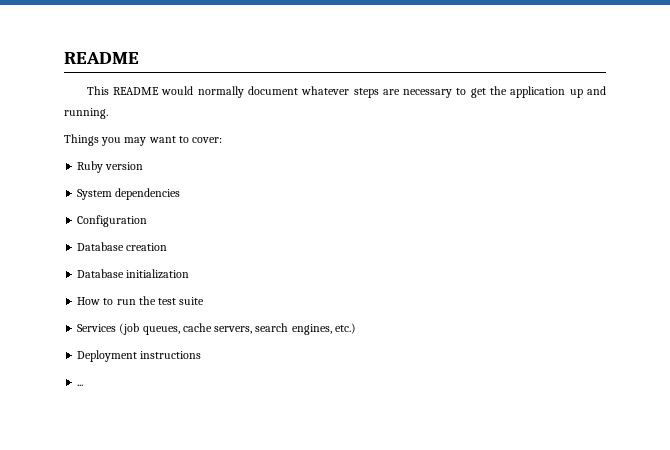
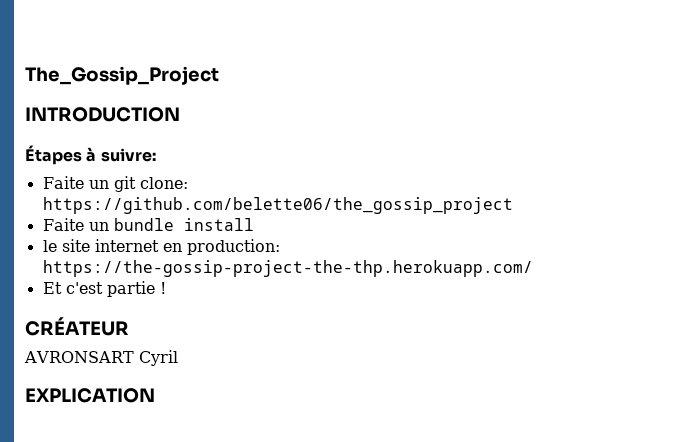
[64,52,139,64] [86,86,606,98] [64,108,108,119] [64,134,223,146] [77,161,144,173] [77,188,181,200] [77,215,148,227] [77,242,168,251] [77,269,190,279] [77,296,205,305] [77,323,356,335] [77,350,202,362] [77,384,84,386] README // This README would normally document whatever steps are necessary to get the application up and running. // Things you may want to cover: // Ruby version // System dependencies // Configuration // Database creation // Database initialization // How to run the test suite // Services (job queues, cache servers, search engines, etc.) // Deployment instructions // ... -> [25,66,219,85] [25,107,180,122] [25,145,156,165] [42,176,188,192] [42,197,513,214] [42,218,254,231] [42,239,280,255] [42,260,533,277] [42,281,166,297] [25,317,129,336] [24,350,178,366] [25,388,155,403] The_Gossip_Project // INTRODUCTION // Étapes à suivre: // Faite un git clone: https://github.com/belette06/the_gossip_project // Faite un bundle install // le site internet en production: https://the-gossip-project-the-thp.herokuapp.com/ // Et c'est partie ! // CRÉATEUR // AVRONSART Cyril // EXPLICATION

